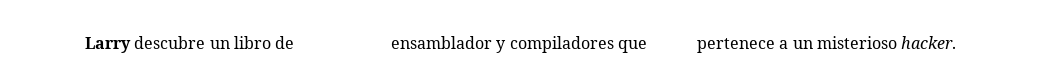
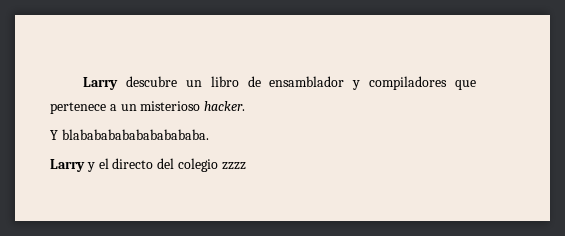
(957, 42) none -> [50,129,209,140] [50,158,246,172] // Y blabababababababababa. // Larry y el directo del colegio zzzz

